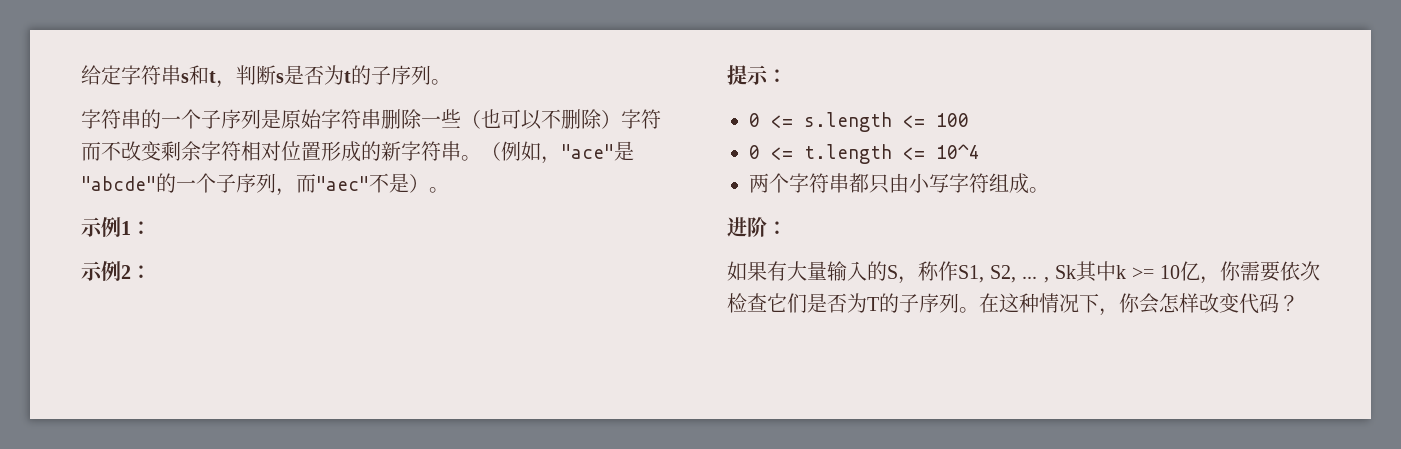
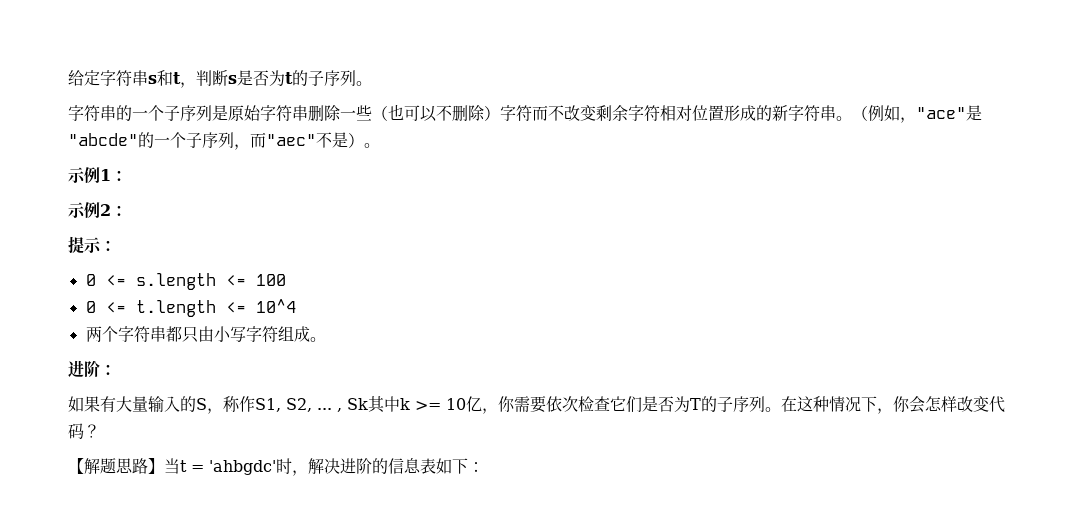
(1299, 303) none -> [68,458,484,476] // 【解题思路】当t = 'ahbgdc'时，解决进阶的信息表如下：

